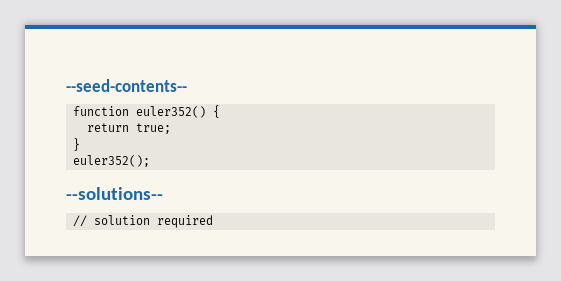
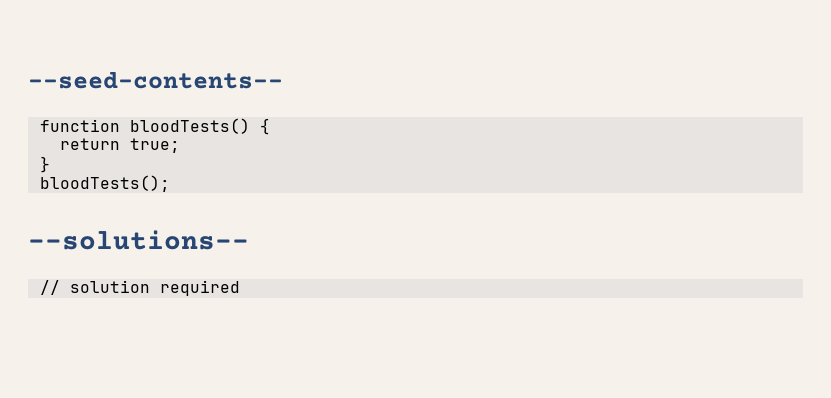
[135,106,206,118] euler352() -> [130,118,250,134] bloodTests()
[72,155,150,167] euler352(); -> [40,175,170,192] bloodTests();

